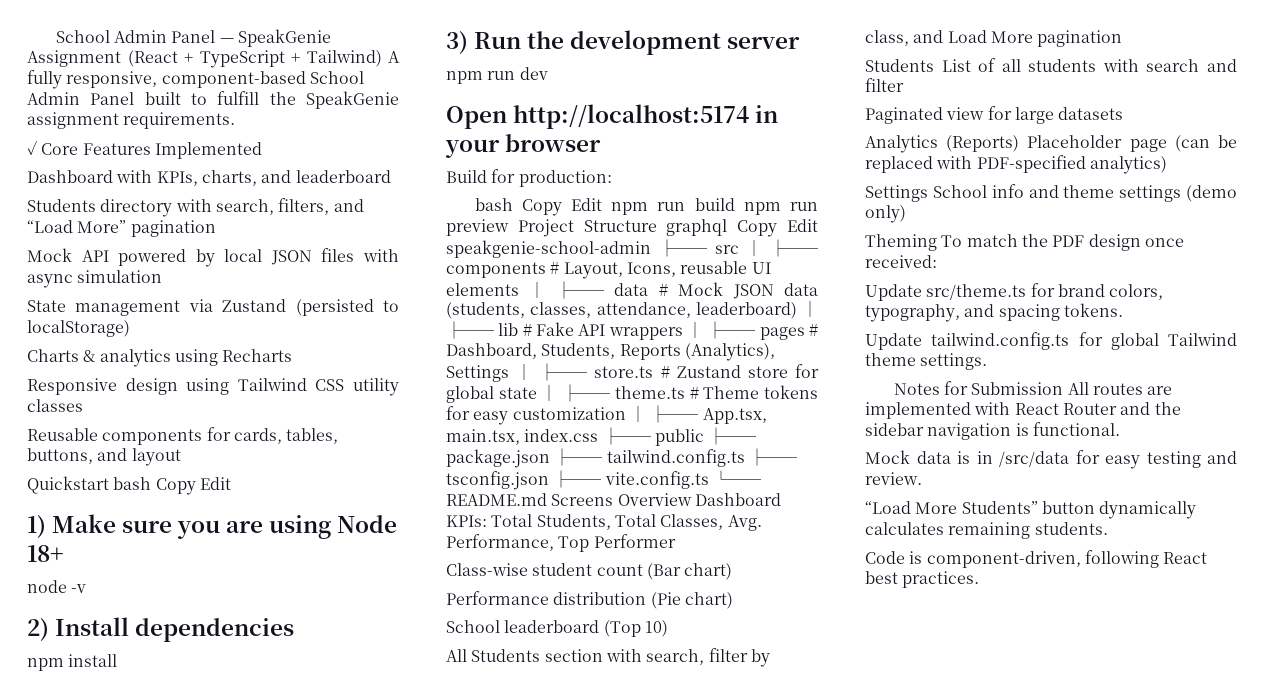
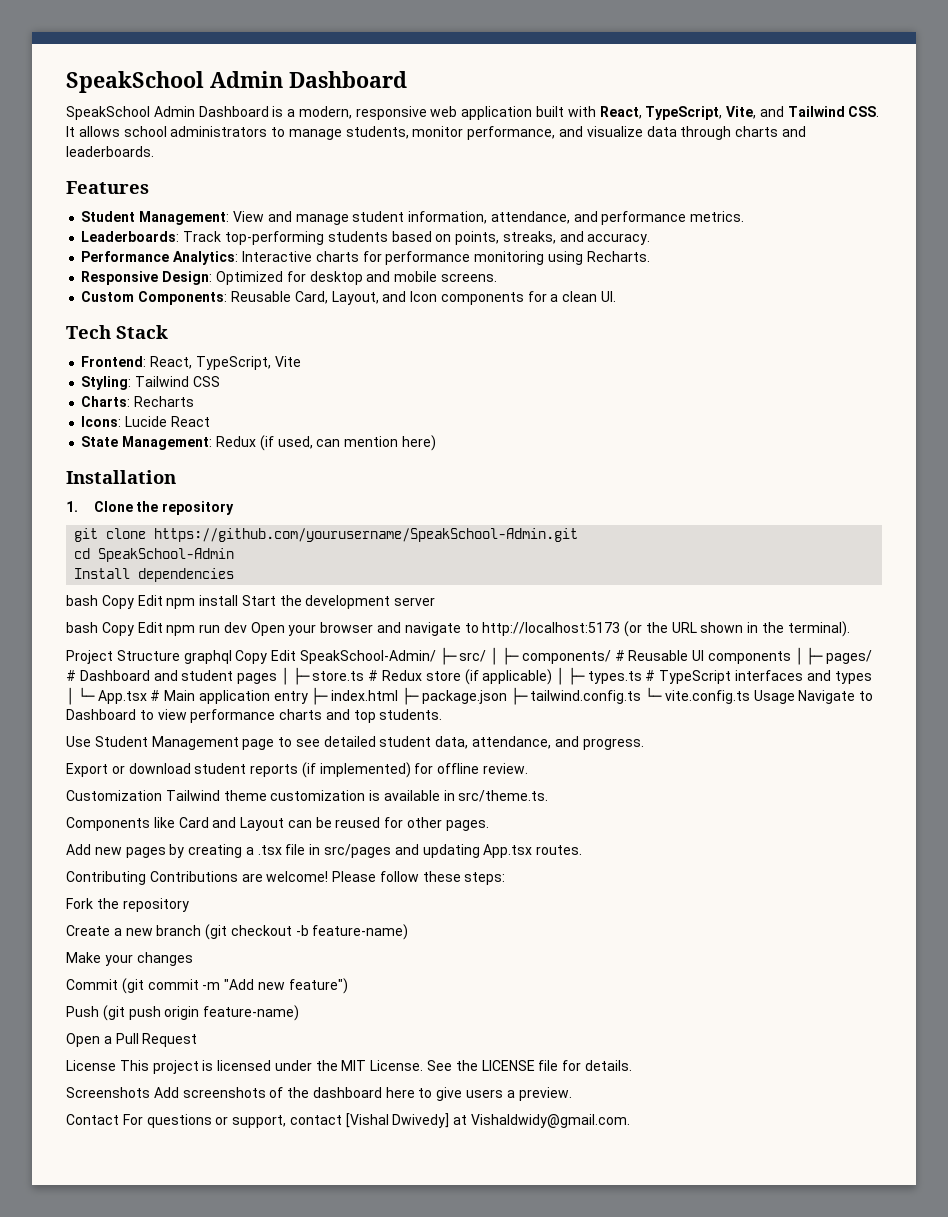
[55,29,332,47] [27,50,400,68] [27,70,364,89] [27,91,399,109] [27,112,236,129] [27,140,262,159] [27,170,391,186] [27,198,364,217] [27,220,216,237] [27,248,399,267] [27,270,163,288] [27,299,400,316] [27,320,130,337] [27,349,293,367] [27,378,399,396] [27,399,83,412] [27,427,339,445] [27,448,181,466] [27,476,231,495] [27,514,398,539] [27,545,64,562] [27,580,87,593] [27,617,295,642] School Admin Panel — SpeakGenie Assignment (React + TypeScript + Tailwind) A fully responsive, component-based School Admin Panel built to fulfill the SpeakGenie assignment requirements. // ✓ Core Features Implemented // Dashboard with KPIs, charts, and leaderboard // Students directory with search, filters, and “Load More” pagination // Mock API powered by local JSON files with async simulation // State management via Zustand (persisted to localStorage) // Charts & analytics using Recharts // Responsive design using Tailwind CSS utility classes // Reusable components for cards, tables, buttons, and layout // Quickstart bash Copy Edit // 1) Make sure you are using Node 18+ // node -v // 2) Install dependencies // -> [66,71,407,93] [66,106,880,120] [66,126,806,140] [66,146,154,157] [66,181,149,194] [81,211,745,225] [81,231,651,245] [81,251,650,265] [81,271,497,285] [81,291,616,305] [66,325,168,339] [81,356,301,370] [81,376,220,390] [81,396,195,407] [81,416,210,427] [81,435,436,451] [66,470,176,484] [66,501,235,515] [74,528,579,542] [74,548,235,562] [74,568,235,582] [66,595,163,609] SpeakSchool Admin Dashboard // SpeakSchool Admin Dashboard is a modern, responsive web application built with React, TypeScript, Vite, and Tailwind CSS. It allows school administrators to manage students, monitor performance, and visualize data through charts and leaderboards. // Features // Student Management: View and manage student information, attendance, and performance metrics. // Leaderboards: Track top-performing students based on points, streaks, and accuracy. // Performance Analytics: Interactive charts for performance monitoring using Recharts. // Responsive Design: Optimized for desktop and mobile screens. // Custom Components: Reusable Card, Layout, and Icon components for a clean UI. // Tech Stack // Frontend: React, TypeScript, Vite // Styling: Tailwind CSS // Charts: Recharts // Icons: Lucide React // State Management: Redux (if used, can mention here) // Installation // 1. Clone the repository // git clone https://github.com/yourusername/SpeakSchool-Admin.git // cd SpeakSchool-Admin // Install dependencies // bash Copy Edit
[446,30,522,54] // 3) Run -> [241,595,276,606] Start
[446,67,548,84] [446,104,779,129] [445,134,602,158] [446,169,612,187] // npm run dev // Open http://localhost:5174 in your browser // Build for production: -> (436, 601) none
[694,198,818,215] [446,219,509,236] build npm run preview -> [223,621,850,637] dev Open your browser and navigate to http://localhost:5173 (or the URL shown in the terminal). //
[446,239,818,258] [446,261,771,279] [446,281,818,299] [446,301,818,319] [446,321,818,340] [446,343,775,361] [446,363,819,382] [446,384,818,403] [446,405,767,425] [446,427,757,446] [446,448,797,468] [446,470,761,490] [446,493,781,506] [446,514,762,531] [446,534,676,552] [446,563,733,580] [446,591,733,609] [446,620,668,637] [446,648,770,667] [865,30,1123,47] [865,58,1237,72] [865,78,904,92] [865,106,1124,124] [865,135,1237,153] [865,155,1167,174] [865,184,1237,202] [865,205,906,223] [865,234,1184,251] [865,255,937,268] [865,283,1164,301] [865,303,1123,322] [865,332,1237,350] [865,353,988,370] [893,381,1173,395] [865,402,1181,419] [865,422,1120,440] [865,450,1237,469] [865,472,922,485] [865,501,1197,519] [865,522,1108,539] [865,550,1208,568] [865,571,980,588] speakgenie-school-admin ├── src │ ├── components # Layout, Icons, reusable UI elements │ ├── data # Mock JSON data (students, classes, attendance, leaderboard) │ ├── lib # Fake API wrappers │ ├── pages # Dashboard, Students, Reports (Analytics), Settings │ ├── store.ts # Zustand store for global state │ ├── theme.ts # Theme tokens for easy customization │ ├── App.tsx, main.tsx, index.css ├── public ├── package.json ├── tailwind.config.ts ├── tsconfig.json ├── vite.config.ts └── README.md Screens Overview Dashboard KPIs: Total Students, Total Classes, Avg. Performance, Top Performer // Class-wise student count (Bar chart) // Performance distribution (Pie chart) // School leaderboard (Top 10) // All Students section with search, filter by class, and Load More pagination // Students List of all students with search and filter // Paginated view for large datasets // Analytics (Reports) Placeholder page (can be replaced with PDF-specified analytics) // Settings School info and theme settings (demo only) // Theming To match the PDF design once received: // Update src/theme.ts for brand colors, typography, and spacing tokens. // Update tailwind.config.ts for global Tailwind theme settings. // Notes for Submission All routes are implemented with React Router and the sidebar navigation is functional. // Mock data is in /src/data for easy testing and review. // “Load More Students” button dynamically calculates remaining students. // Code is component-driven, following React best practices. -> [299,647,873,665] [66,667,872,685] [66,687,874,705] [66,709,443,723] [66,736,644,750] [66,762,529,778] [66,790,549,802] [66,817,489,831] [66,844,583,858] [66,871,506,885] [66,898,189,912] [66,924,409,940] [66,952,193,966] [66,978,348,994] [66,1005,300,1021] [66,1033,198,1047] [66,1060,632,1074] [66,1087,572,1101] [66,1113,631,1128] SpeakSchool-Admin/ ├─ src/ │ ├─ components/ # Reusable UI components │ ├─ pages/ # Dashboard and student pages │ ├─ store.ts # Redux store (if applicable) │ ├─ types.ts # TypeScript interfaces and types │ └─ App.tsx # Main application entry ├─ index.html ├─ package.json ├─ tailwind.config.ts └─ vite.config.ts Usage Navigate to Dashboard to view performance charts and top students. // Use Student Management page to see detailed student data, attendance, and progress. // Export or download student reports (if implemented) for offline review. // Customization Tailwind theme customization is available in src/theme.ts. // Components like Card and Layout can be reused for other pages. // Add new pages by creating a .tsx file in src/pages and updating App.tsx routes. // Contributing Contributions are welcome! Please follow these steps: // Fork the repository // Create a new branch (git checkout -b feature-name) // Make your changes // Commit (git commit -m "Add new feature") // Push (git push origin feature-name) // Open a Pull Request // License This project is licensed under the MIT License. See the LICENSE file for details. // Screenshots Add screenshots of the dashboard here to give users a preview. // Contact For questions or support, contact [Vishal Dwivedy] at Vishaldwidy@gmail.com.

